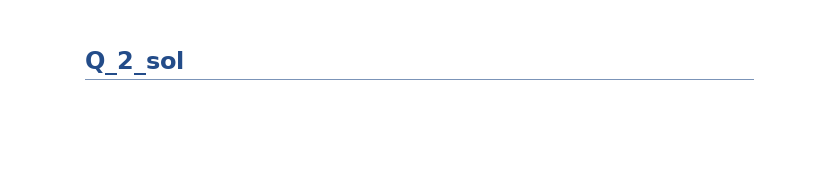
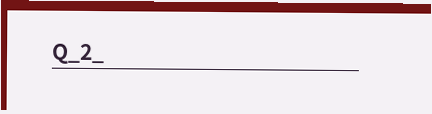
[85,51,184,75] Q_2_sol -> [51,43,105,65] Q_2_

